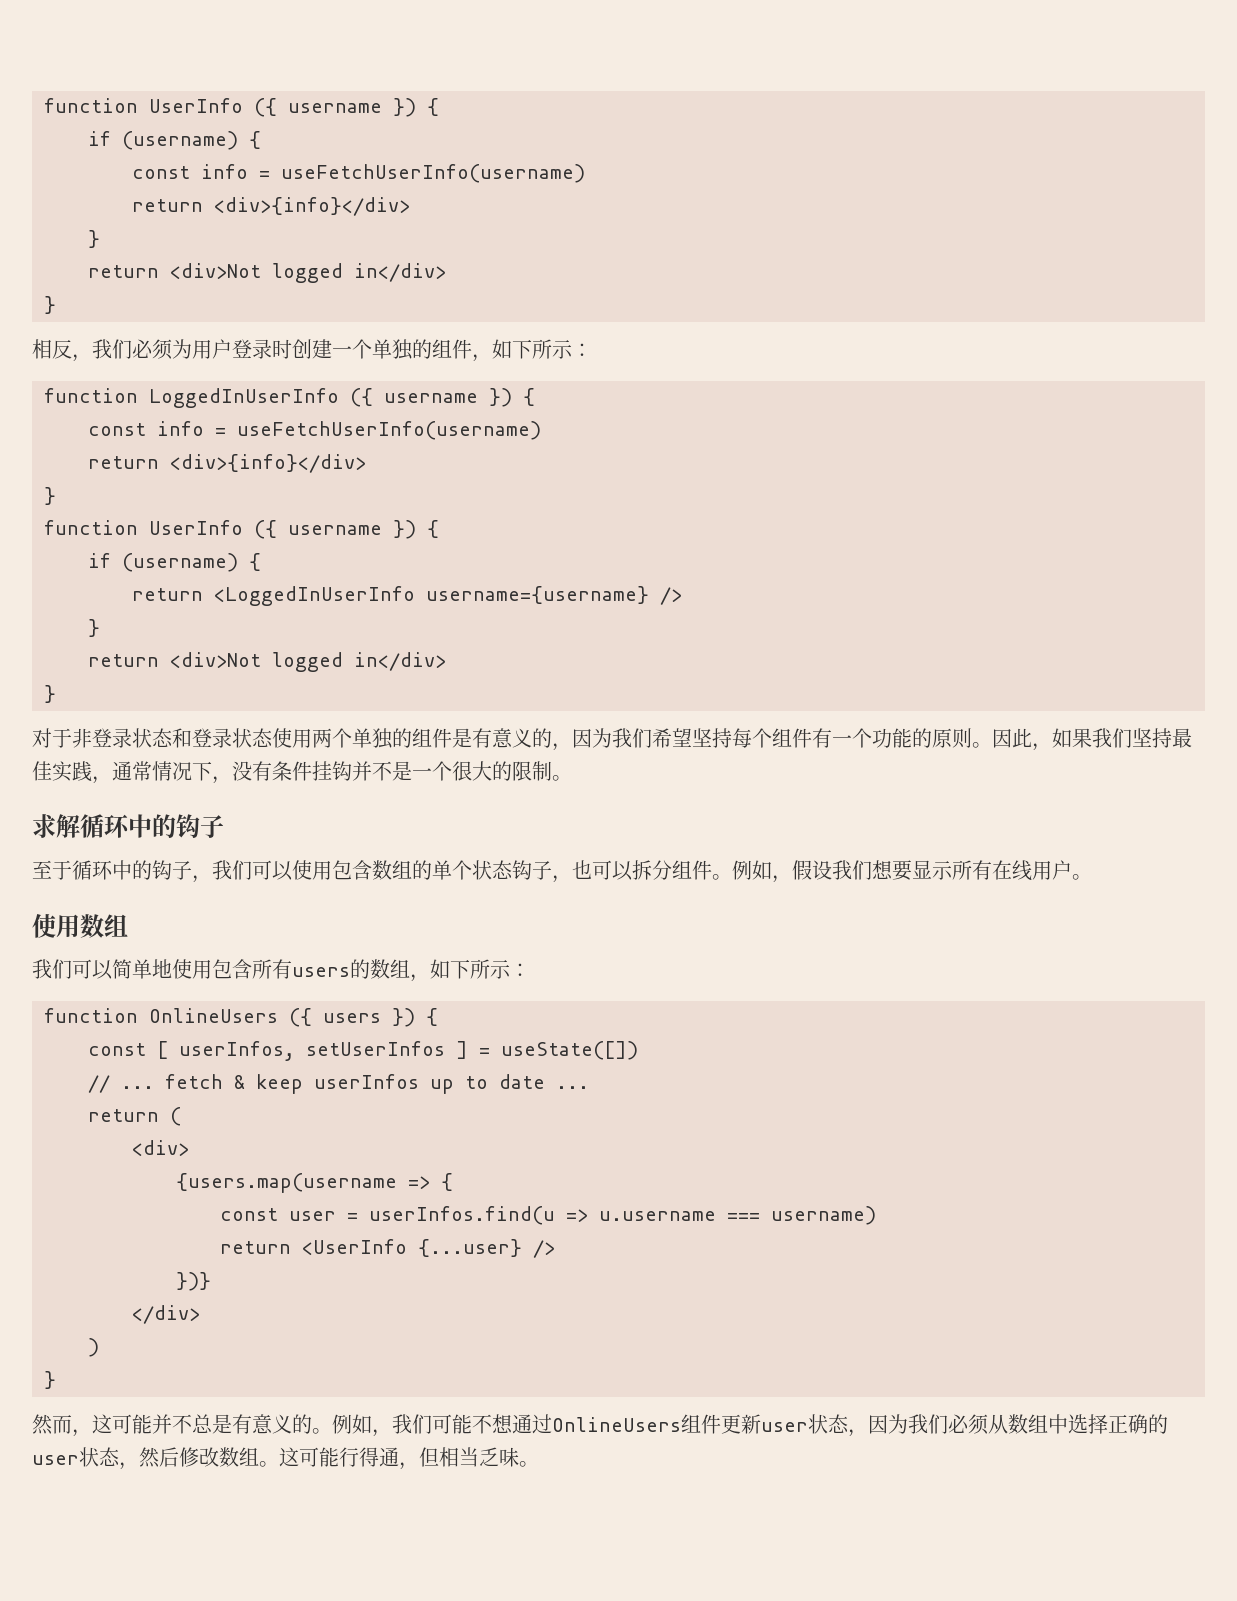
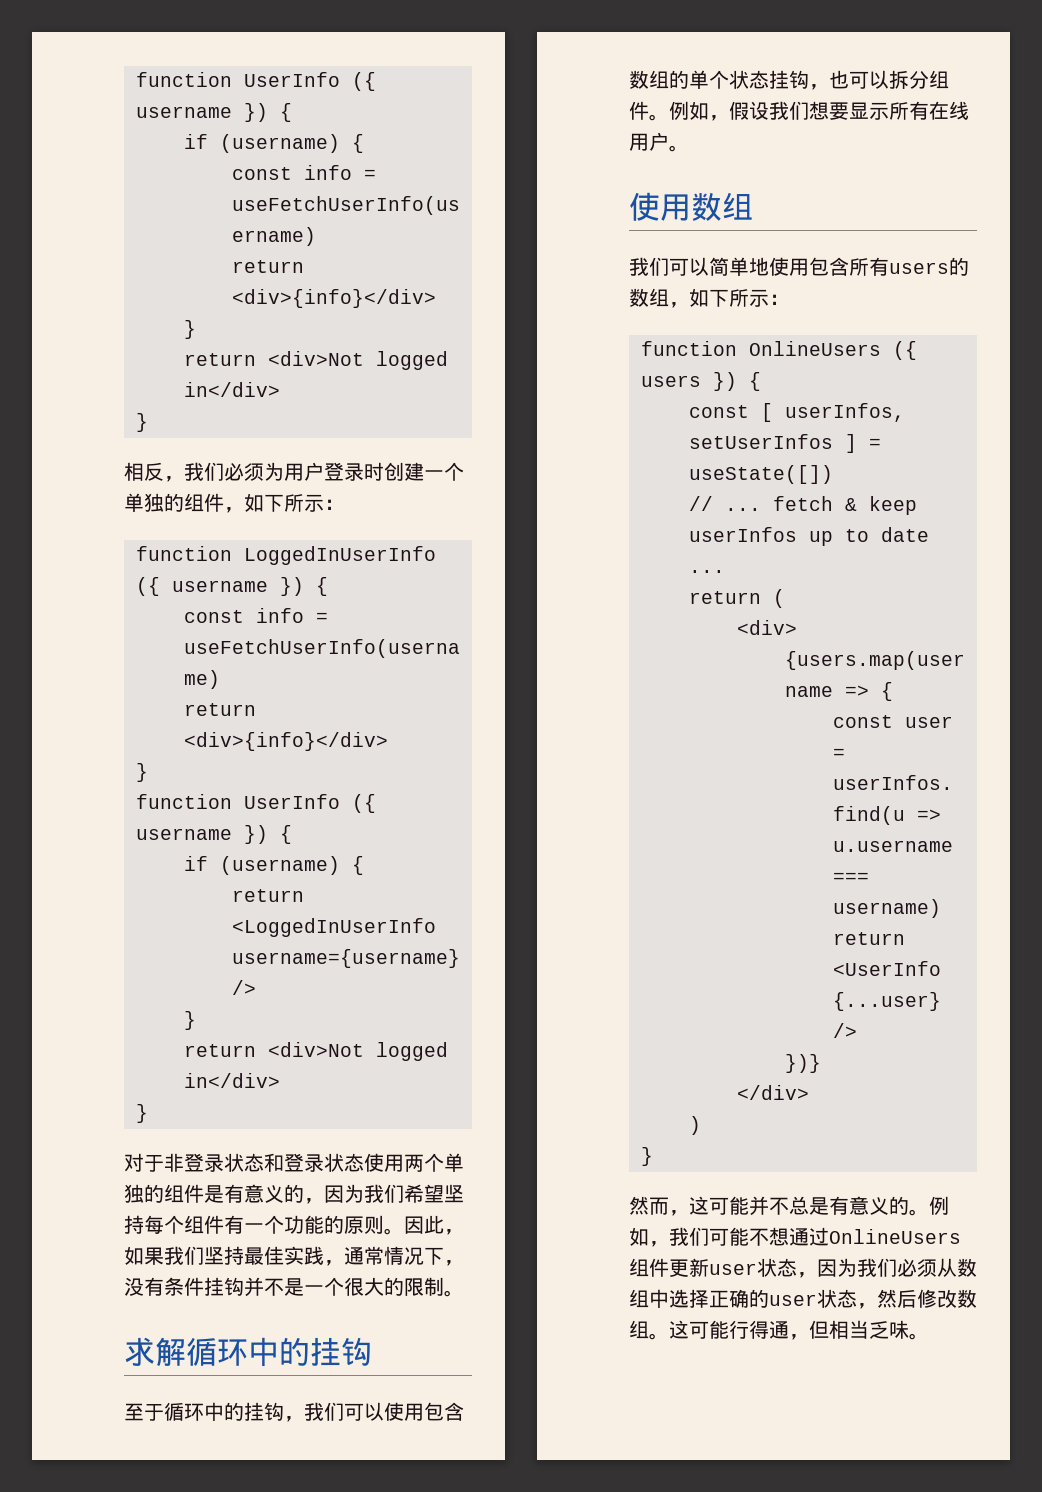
[176,814,224,838] 钩子 -> [310,1337,372,1366] 挂钩
[152,860,192,880] 钩子 -> [244,1402,284,1421] 挂钩
[512,860,552,880] 钩子 -> [769,70,809,89] 挂钩

